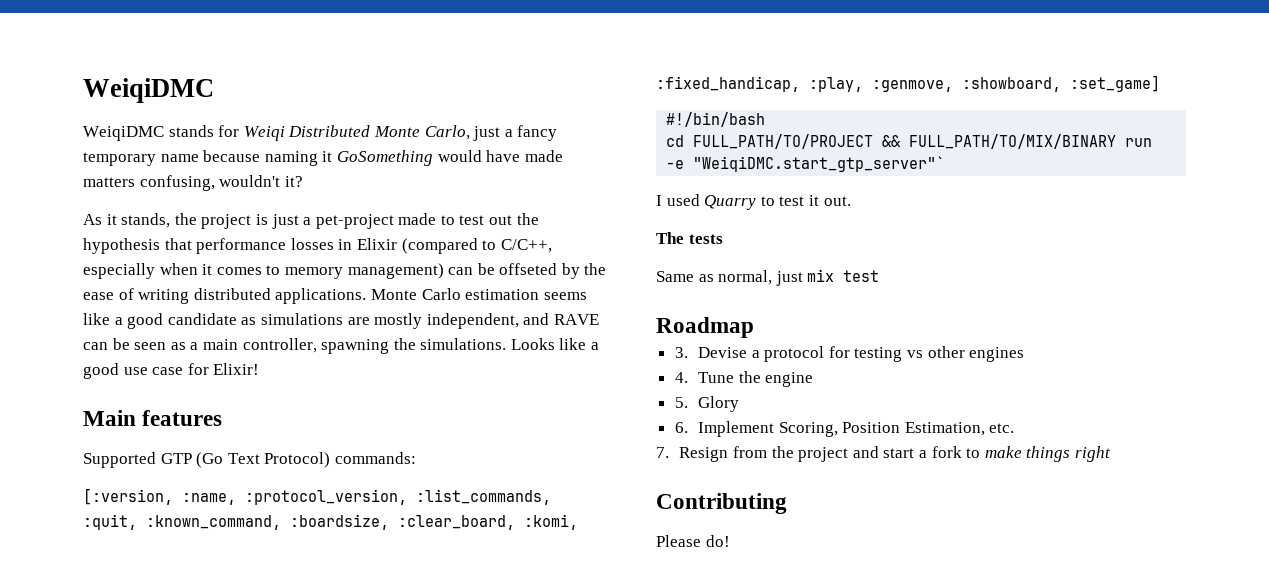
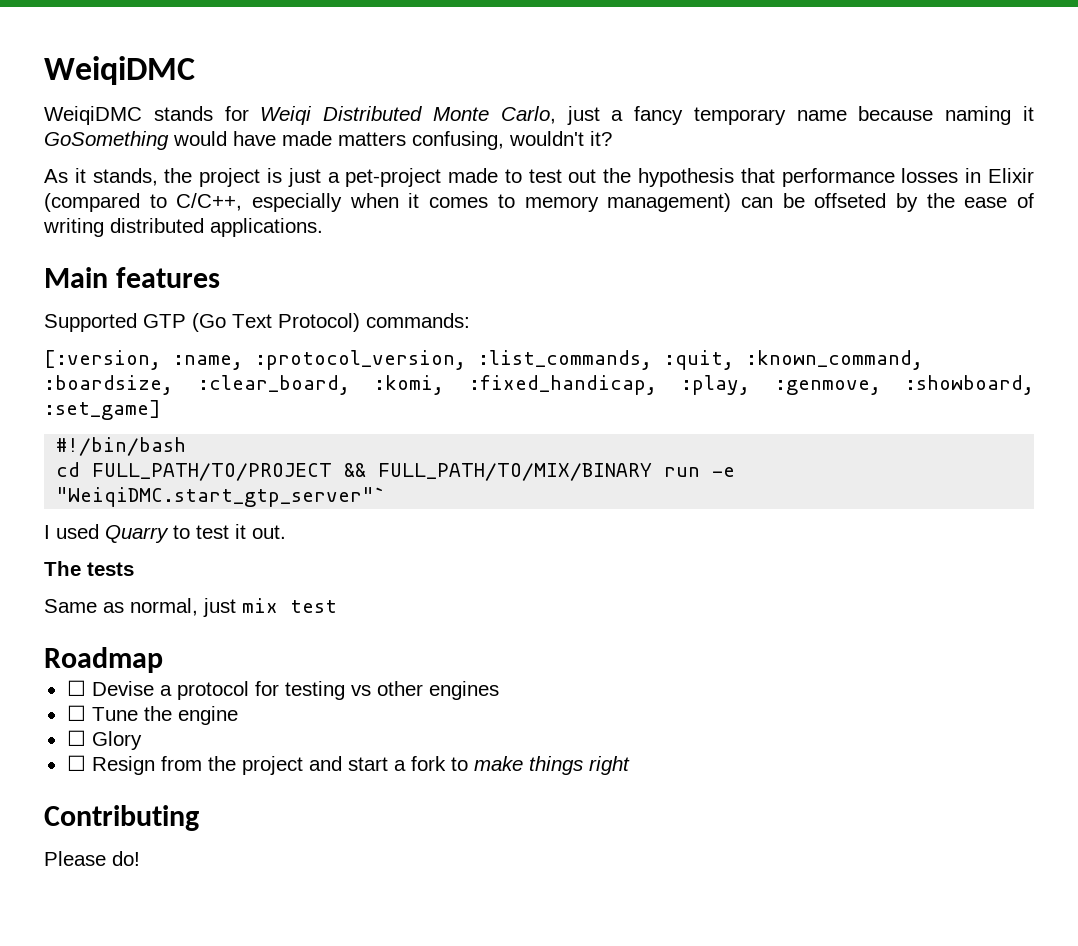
[370,288,587,300] [83,313,599,329] [83,338,600,354] [83,363,260,379] Monte Carlo estimation seems like a good candidate as simulations are mostly independent, and RAVE can be seen as a main controller, spawning the simulations. Looks like a good use case for Elixir! -> (323, 227) none
[674,347,688,358] 3. -> [66,680,86,696] ☐
[674,372,688,383] 4. -> [66,705,86,721] ☐
[674,397,688,408] 5. -> [66,730,86,746] ☐
[674,421,1015,437] [656,447,669,458] 6. Implement Scoring, Position Estimation, etc. // 7. -> [66,755,86,771] ☐

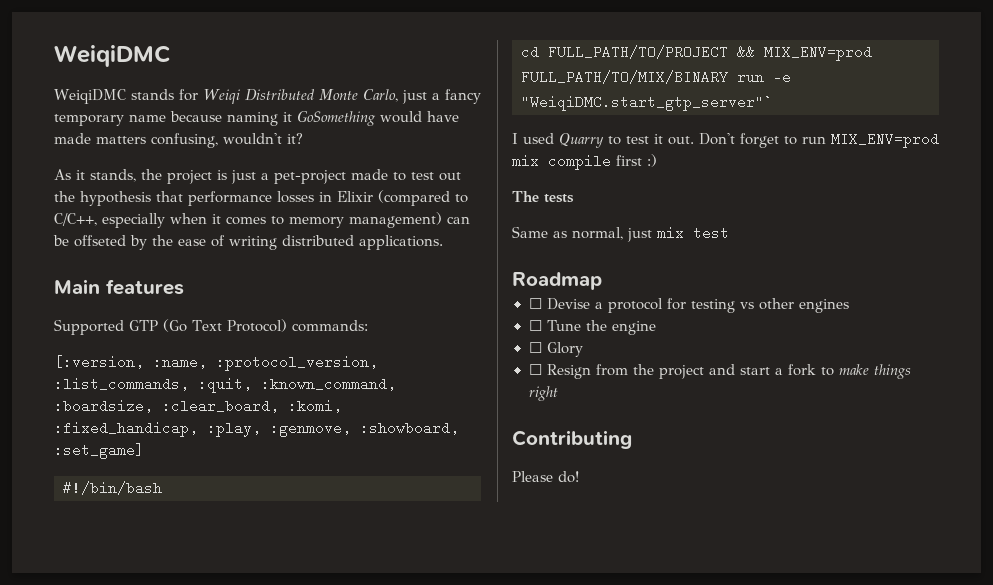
(367, 470) none -> [764,45,872,61] MIX_ENV=prod
(286, 532) none -> [699,132,939,148] [512,154,657,170] Don't forget to run MIX_ENV=prod mix compile first :)

